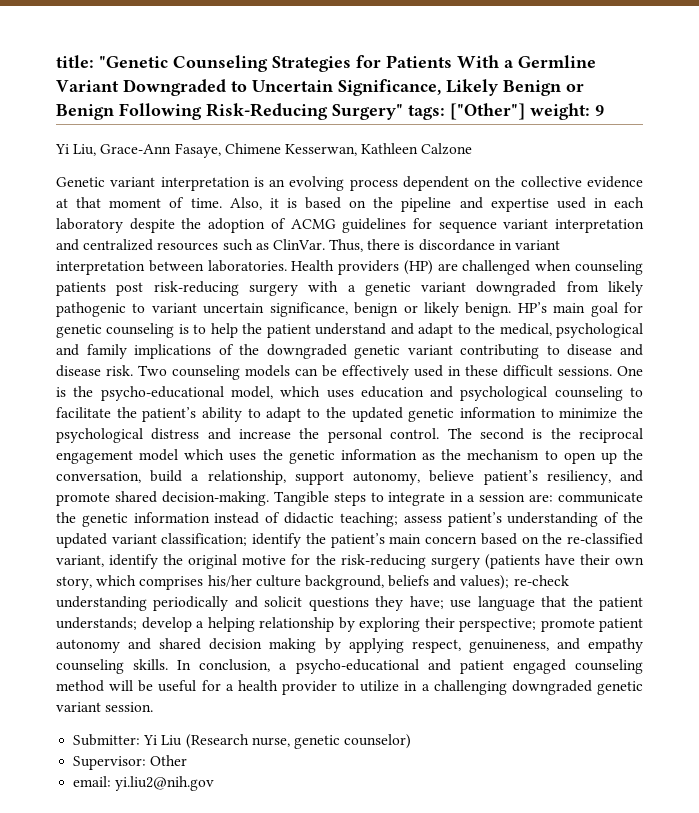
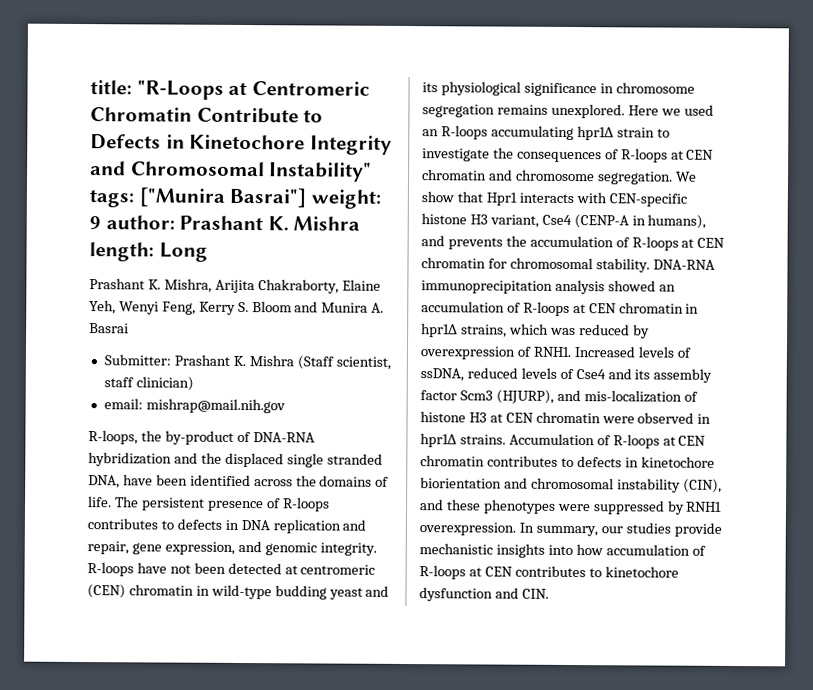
[99,55,596,72] [56,79,584,96] [56,103,604,120] [55,143,473,158] [56,176,643,191] [56,197,644,212] [56,218,644,233] [56,239,561,252] [56,260,643,275] [56,281,643,296] [56,302,643,317] [56,323,643,338] [56,344,643,359] [56,365,643,380] [56,386,643,401] [56,407,643,422] [56,428,644,443] [56,449,643,464] [56,470,643,485] [56,491,644,506] [56,512,643,527] [56,533,644,548] [56,554,644,569] [56,575,569,590] [56,596,643,611] [56,617,643,632] [56,638,644,653] [56,659,644,674] [56,680,644,695] [56,702,154,712] [73,734,412,749] [73,755,188,770] [73,776,215,791] "Genetic Counseling Strategies for Patients With a Germline Variant Downgraded to Uncertain Significance, Likely Benign or Benign Following Risk-Reducing Surgery" tags: ["Other"] weight: 9 // Yi Liu, Grace-Ann Fasaye, Chimene Kesserwan, Kathleen Calzone // Genetic variant interpretation is an evolving process dependent on the collective evidence at that moment of time. Also, it is based on the pipeline and expertise used in each laboratory despite the adoption of ACMG guidelines for sequence variant interpretation and centralized resources such as ClinVar. Thus, there is discordance in variant interpretation between laboratories. Health providers (HP) are challenged when counseling patients post risk-reducing surgery with a genetic variant downgraded from likely pathogenic to variant uncertain significance, benign or likely benign. HP’s main goal for genetic counseling is to help the patient understand and adapt to the medical, psychological and family implications of the downgraded genetic variant contributing to disease and disease risk. Two counseling models can be effectively used in these difficult sessions. One is the psycho-educational model, which uses education and psychological counseling to facilitate the patient’s ability to adapt to the updated genetic information to minimize the psychological distress and increase the personal control. The second is the reciprocal engagement model which uses the genetic information as the mechanism to open up the conversation, build a relationship, support autonomy, believe patient’s resiliency, and promote shared decision-making. Tangible steps to integrate in a session are: communicate the genetic information instead of didactic teaching; assess patient’s understanding of the updated variant classification; identify the patient’s main concern based on the re-classified variant, identify the original motive for the risk-reducing surgery (patients have their own story, which comprises his/her culture background, beliefs and values); re-check understanding periodically and solicit questions they have; use language that the patient understands; develop a helping relationship by exploring their perspective; promote patient autonomy and shared decision making by applying respect, genuineness, and empathy counseling skills. In conclusion, a psycho-educational and patient engaged counseling method will be useful for a health provider to utilize in a challenging downgraded genetic variant session. // Submitter: Yi Liu (Research nurse, genetic counselor) // Supervisor: Other // email: yi.liu2@nih.gov -> [136,80,370,100] [90,107,324,124] [90,134,392,155] [90,161,373,182] [89,187,381,209] [89,215,361,231] [89,242,208,262] [89,278,381,294] [89,300,385,315] [89,323,129,334] [103,354,391,370] [103,376,194,391] [103,398,286,414] [88,430,315,445] [88,452,383,468] [88,474,390,489] [88,496,330,512] [87,518,367,534] [87,540,377,556] [87,562,376,577] [87,584,390,600] [422,81,695,97] [422,103,714,119] [422,125,670,141] [422,147,715,163] [422,169,697,185] [421,191,687,207] [421,213,707,229] [421,235,726,251] [421,257,715,273] [421,279,676,295] [421,301,700,316] [421,323,650,339] [420,346,691,360] [420,367,713,383] [420,389,698,404] [420,411,712,424] [420,433,707,449] [420,455,715,468] [420,477,722,493] [419,499,723,515] [419,522,722,537] [419,543,706,558] [419,565,679,580] [419,587,549,602] "R-Loops at Centromeric Chromatin Contribute to Defects in Kinetochore Integrity and Chromosomal Instability" tags: ["Munira Basrai"] weight: 9 author: Prashant K. Mishra length: Long // Prashant K. Mishra, Arijita Chakraborty, Elaine Yeh, Wenyi Feng, Kerry S. Bloom and Munira A. Basrai // Submitter: Prashant K. Mishra (Staff scientist, staff clinician) // email: mishrap@mail.nih.gov // R-loops, the by-product of DNA-RNA hybridization and the displaced single stranded DNA, have been identified across the domains of life. The persistent presence of R-loops contributes to defects in DNA replication and repair, gene expression, and genomic integrity. R-loops have not been detected at centromeric (CEN) chromatin in wild-type budding yeast and its physiological significance in chromosome segregation remains unexplored. Here we used an R-loops accumulating hpr1∆ strain to investigate the consequences of R-loops at CEN chromatin and chromosome segregation. We show that Hpr1 interacts with CEN-specific histone H3 variant, Cse4 (CENP-A in humans), and prevents the accumulation of R-loops at CEN chromatin for chromosomal stability. DNA-RNA immunoprecipitation analysis showed an accumulation of R-loops at CEN chromatin in hpr1∆ strains, which was reduced by overexpression of RNH1. Increased levels of ssDNA, reduced levels of Cse4 and its assembly factor Scm3 (HJURP), and mis-localization of histone H3 at CEN chromatin were observed in hpr1∆ strains. Accumulation of R-loops at CEN chromatin contributes to defects in kinetochore biorientation and chromosomal instability (CIN), and these phenotypes were suppressed by RNH1 overexpression. In summary, our studies provide mechanistic insights into how accumulation of R-loops at CEN contributes to kinetochore dysfunction and CIN.

